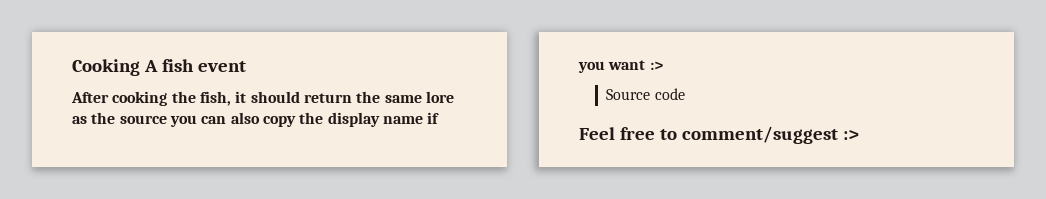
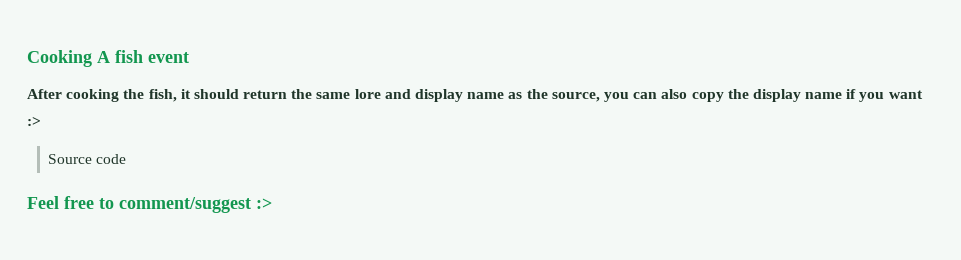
(454, 97) none -> [384,89,505,102] and display name
[119,115,167,124] source -> [551,92,600,102] source,

